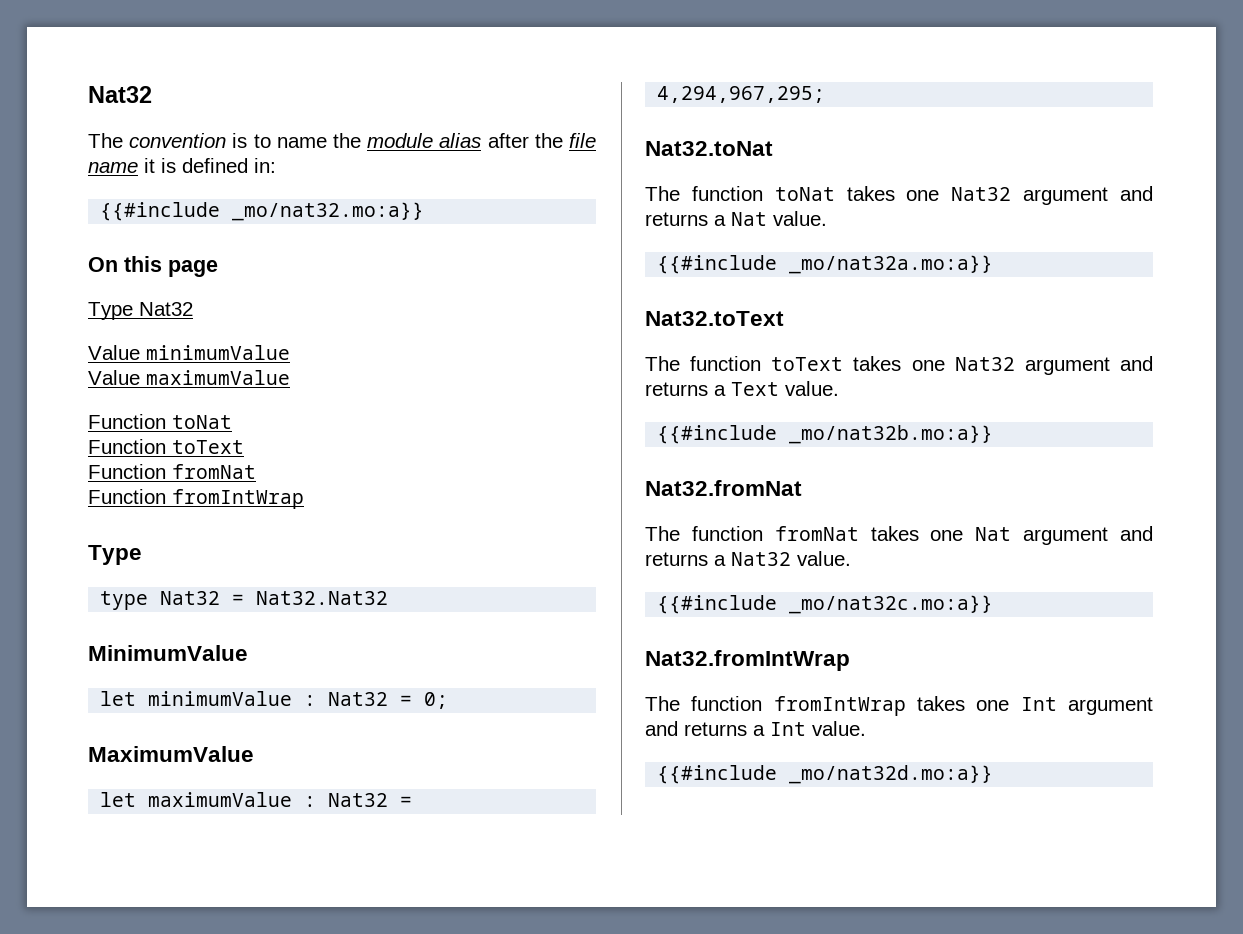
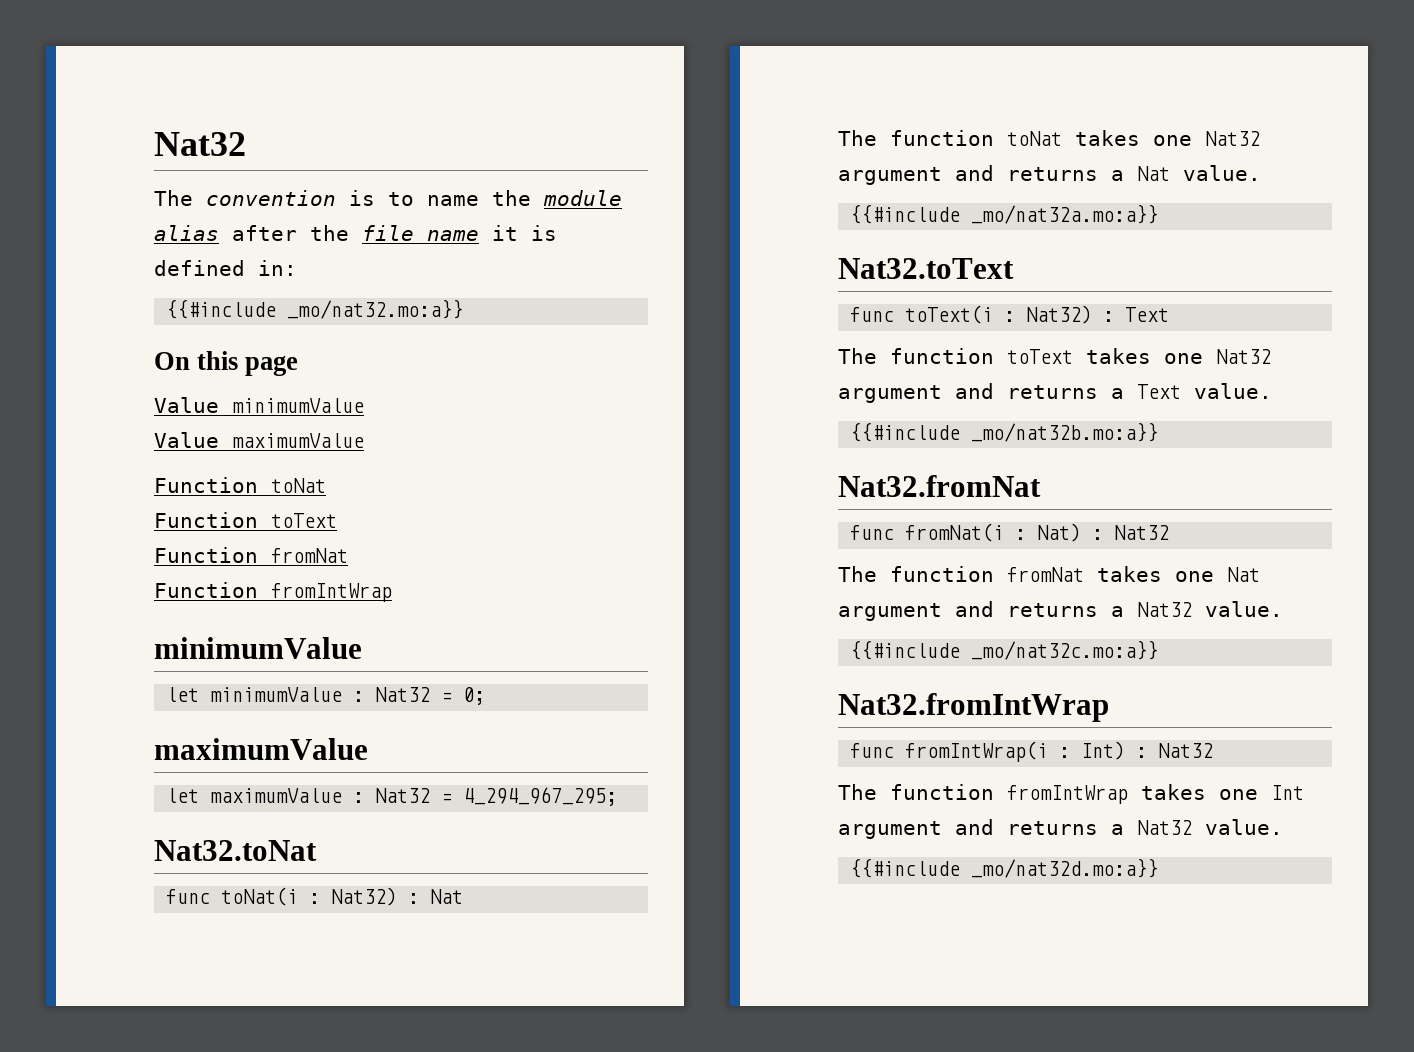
[88,302,193,320] // Type Nat32 -> (299, 365) none
[88,545,142,565] [100,591,389,610] [88,645,248,661] Type // type Nat32 = Nat32.Nat32 // MinimumValue -> [154,637,362,659] minimumValue
[88,746,254,762] MaximumValue -> [154,738,368,760] maximumValue
[657,86,826,103] 4,294,967,295; -> [463,787,618,806] 4_294_967_295;
(773, 148) none -> [166,887,464,906] // func toNat(i : Nat32) : Nat
(784, 318) none -> [850,305,1170,324] // func toText(i : Nat32) : Text
(802, 488) none -> [850,523,1170,542] // func fromNat(i : Nat) : Nat32
(850, 660) none -> [850,741,1214,762] // func fromIntWrap(i : Int) : Nat32
[770,722,806,736] Int -> [1137,820,1192,835] Nat32

